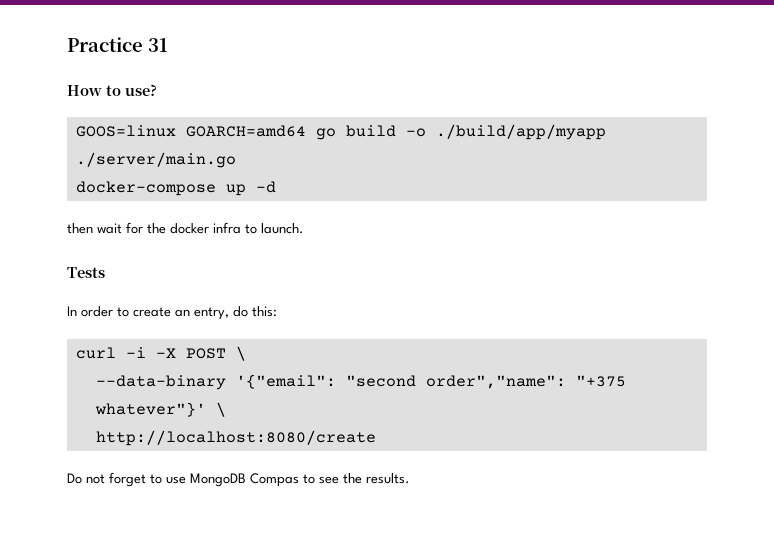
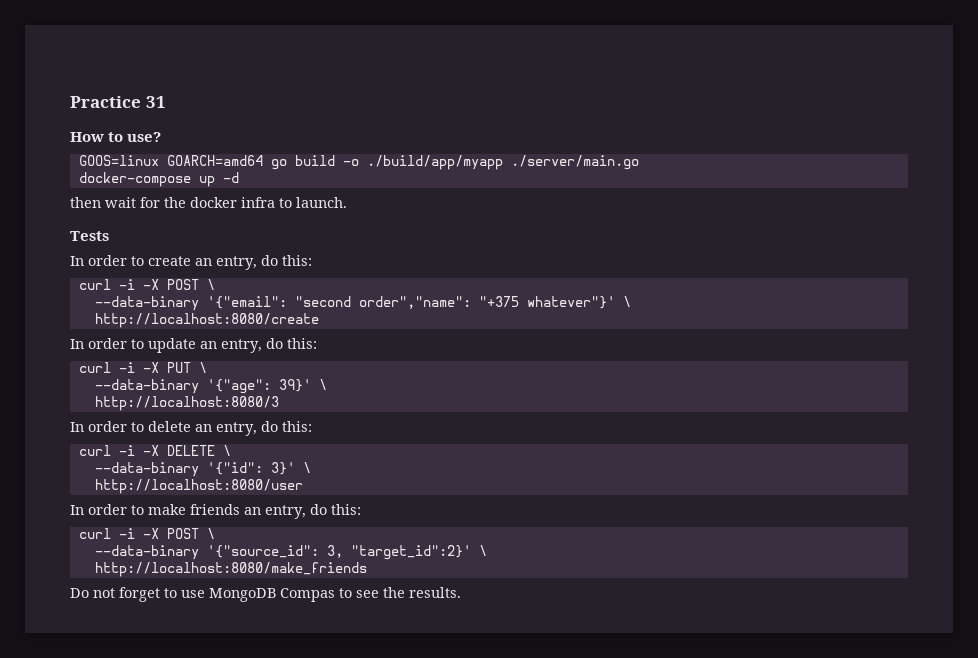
(376, 438) none -> [70,338,317,353] [78,362,207,373] [94,379,327,394] [94,396,279,411] [70,421,312,436] [78,445,231,456] [94,462,311,477] [94,479,303,494] [70,504,361,519] [78,528,215,539] [94,545,487,560] [94,562,367,577] // In order to update an entry, do this: // curl -i -X PUT \ // --data-binary '{"age": 39}' \ // http://localhost:8080/3 // In order to delete an entry, do this: // curl -i -X DELETE \ // --data-binary '{"id": 3}' \ // http://localhost:8080/user // In order to make friends an entry, do this: // curl -i -X POST \ // --data-binary '{"source_id": 3, "target_id":2}' \ // http://localhost:8080/make_friends

